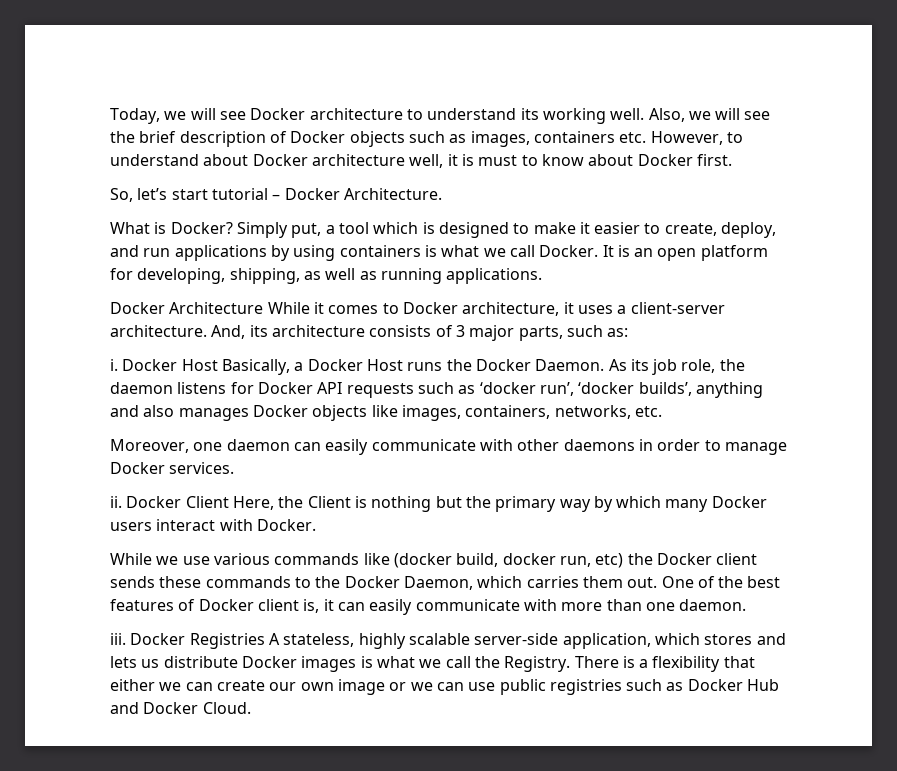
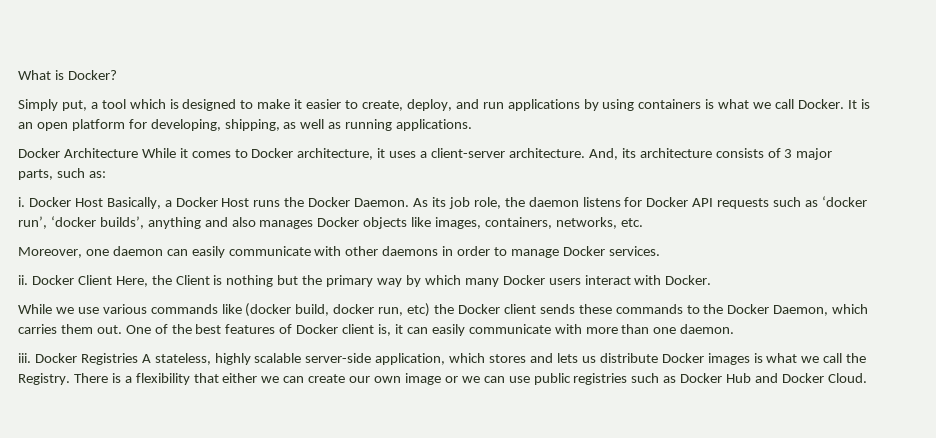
[110,108,771,124] [110,131,743,147] [110,154,732,168] [110,188,442,202] Today, we will see Docker architecture to understand its working well. Also, we will see the brief description of Docker objects such as images, containers etc. However, to understand about Docker architecture well, it is must to know about Docker first. // So, let’s start tutorial – Docker Architecture. // -> (18, 75) none
(233, 228) none -> (117, 75) //

